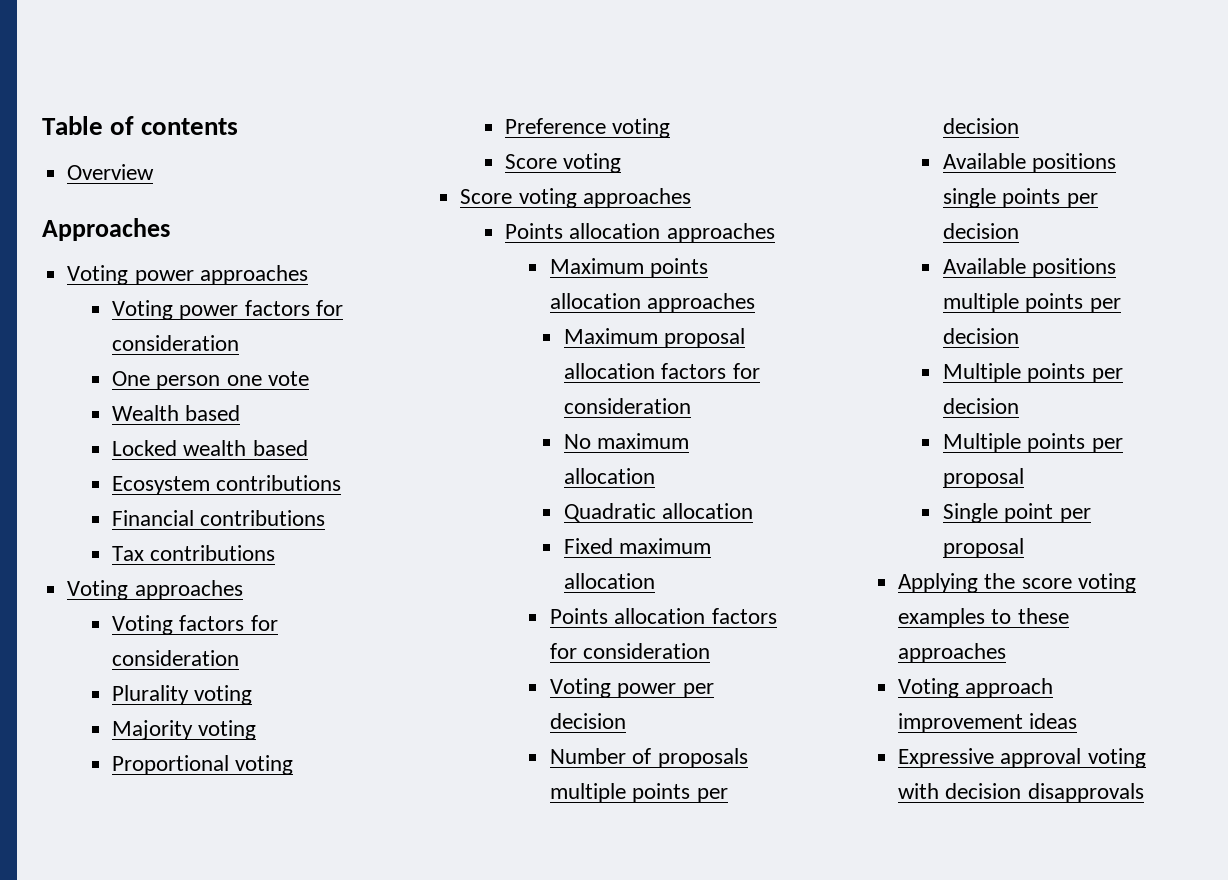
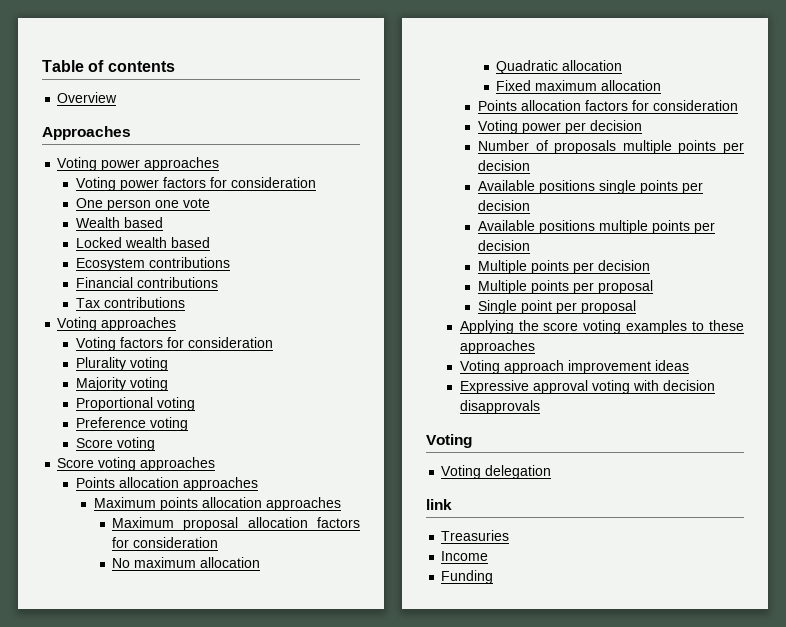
(1144, 793) none -> [426,434,472,448] [441,465,552,479] [426,499,452,510] [441,530,510,541] [441,551,489,561] [441,570,494,584] // Voting // Voting delegation // link // Treasuries // Income // Funding

